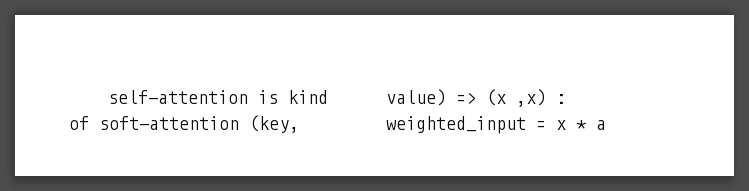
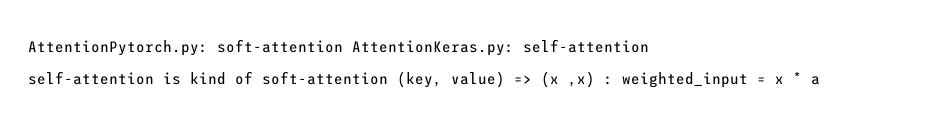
(107, 97) none -> [28,39,649,56] AttentionPytorch.py: soft-attention AttentionKeras.py: self-attention //

